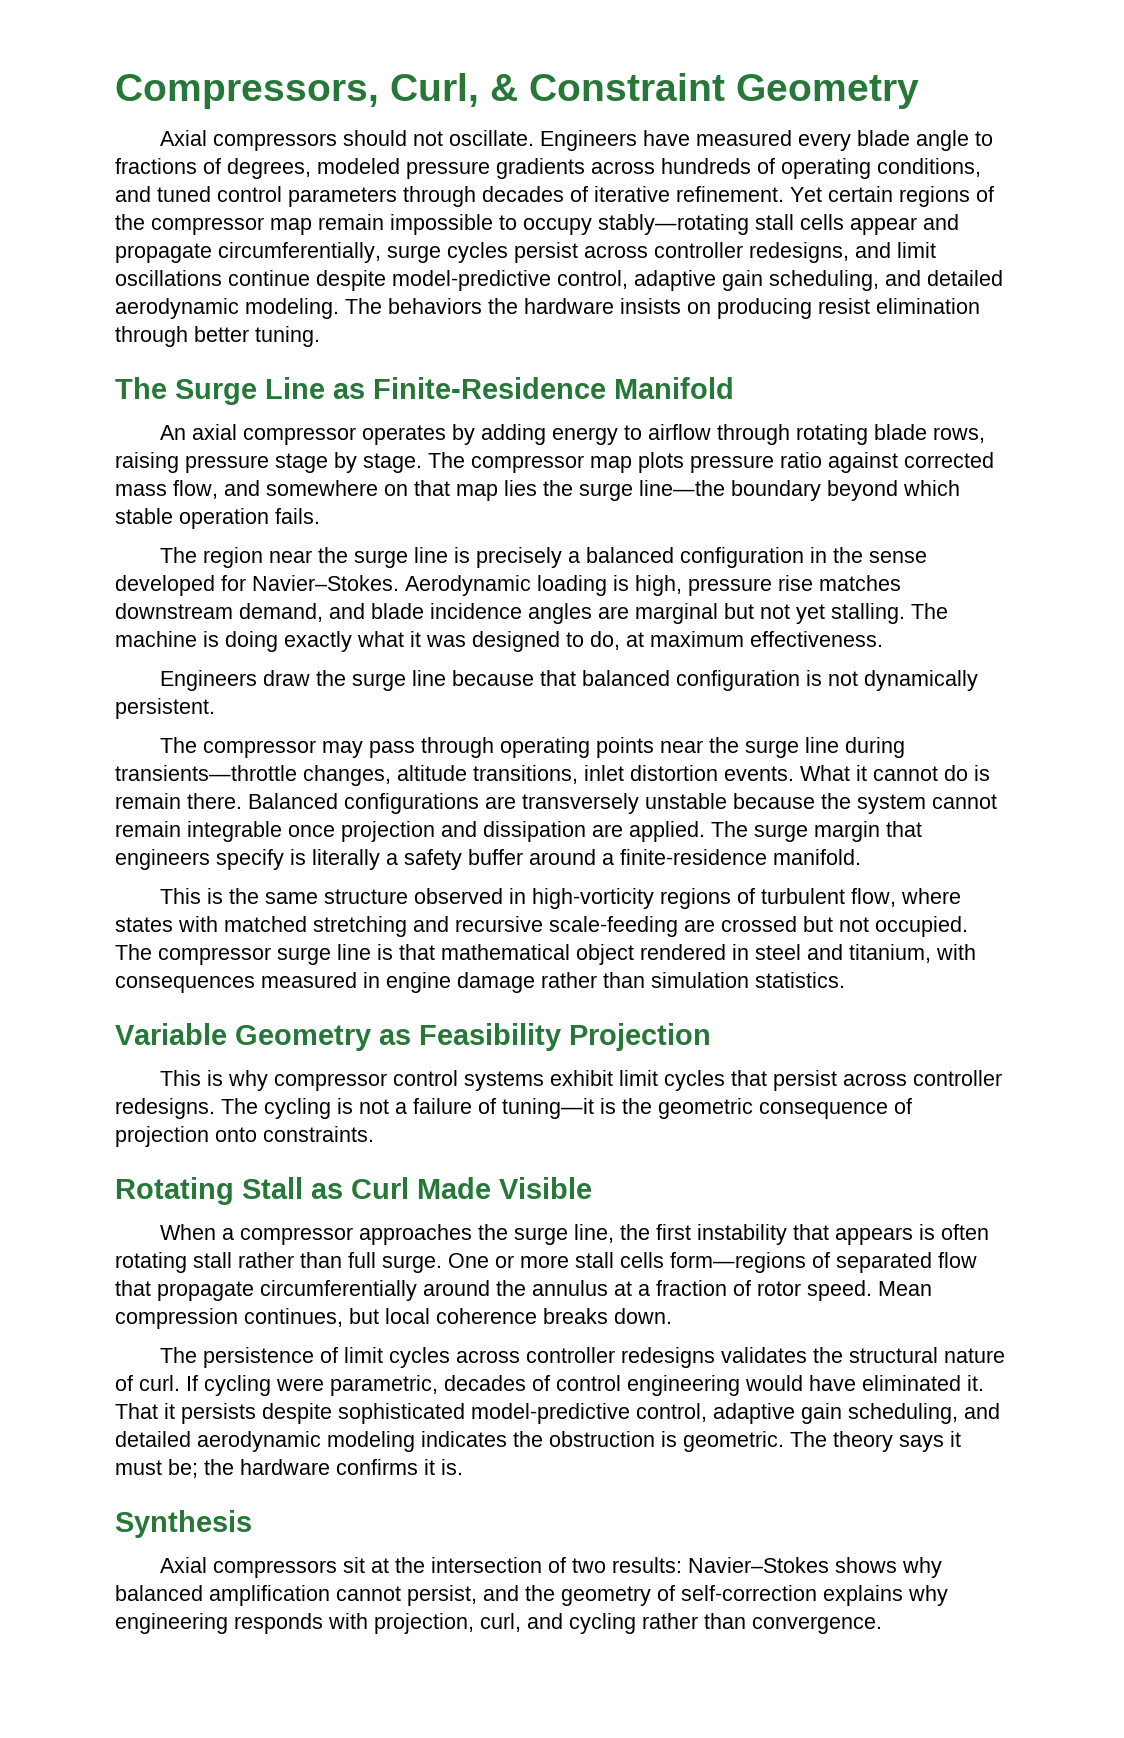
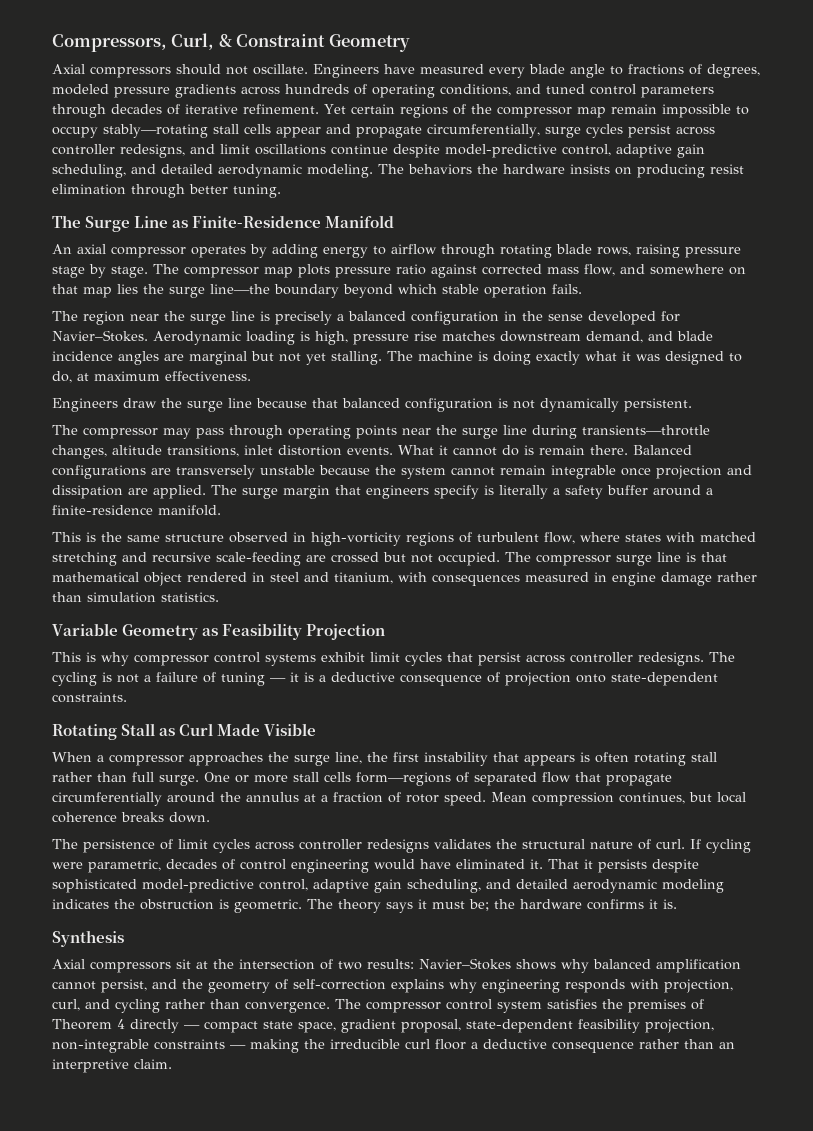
[502,1098,753,1119] tuning—it is the geometric -> [221,672,395,686] tuning — it is a deductive
(257, 1134) none -> [611,672,718,686] state-dependent
(882, 1625) none -> [335,999,704,1013] [52,1019,714,1033] [52,1039,735,1053] [52,1059,172,1073] The compressor control system satisfies the premises of Theorem 4 directly — compact state space, gradient proposal, state-dependent feasibility projection, non-integrable constraints — making the irreducible curl floor a deductive consequence rather than an interpretive claim.

